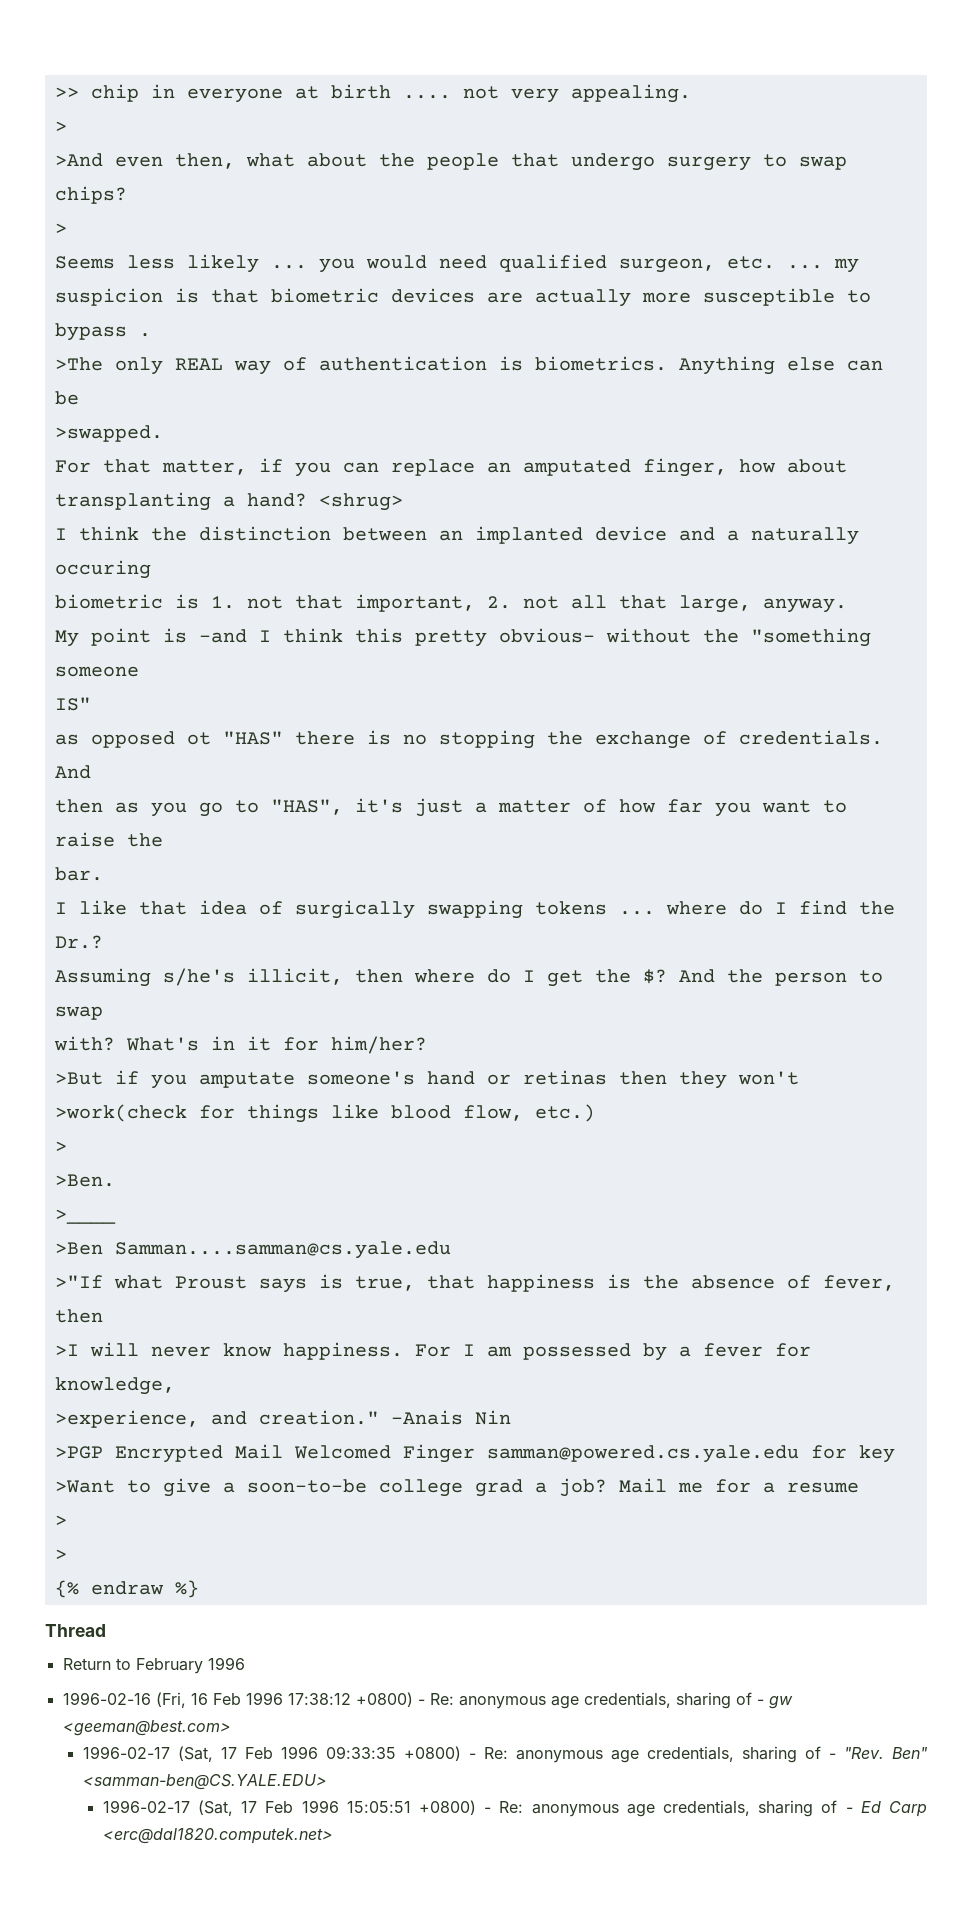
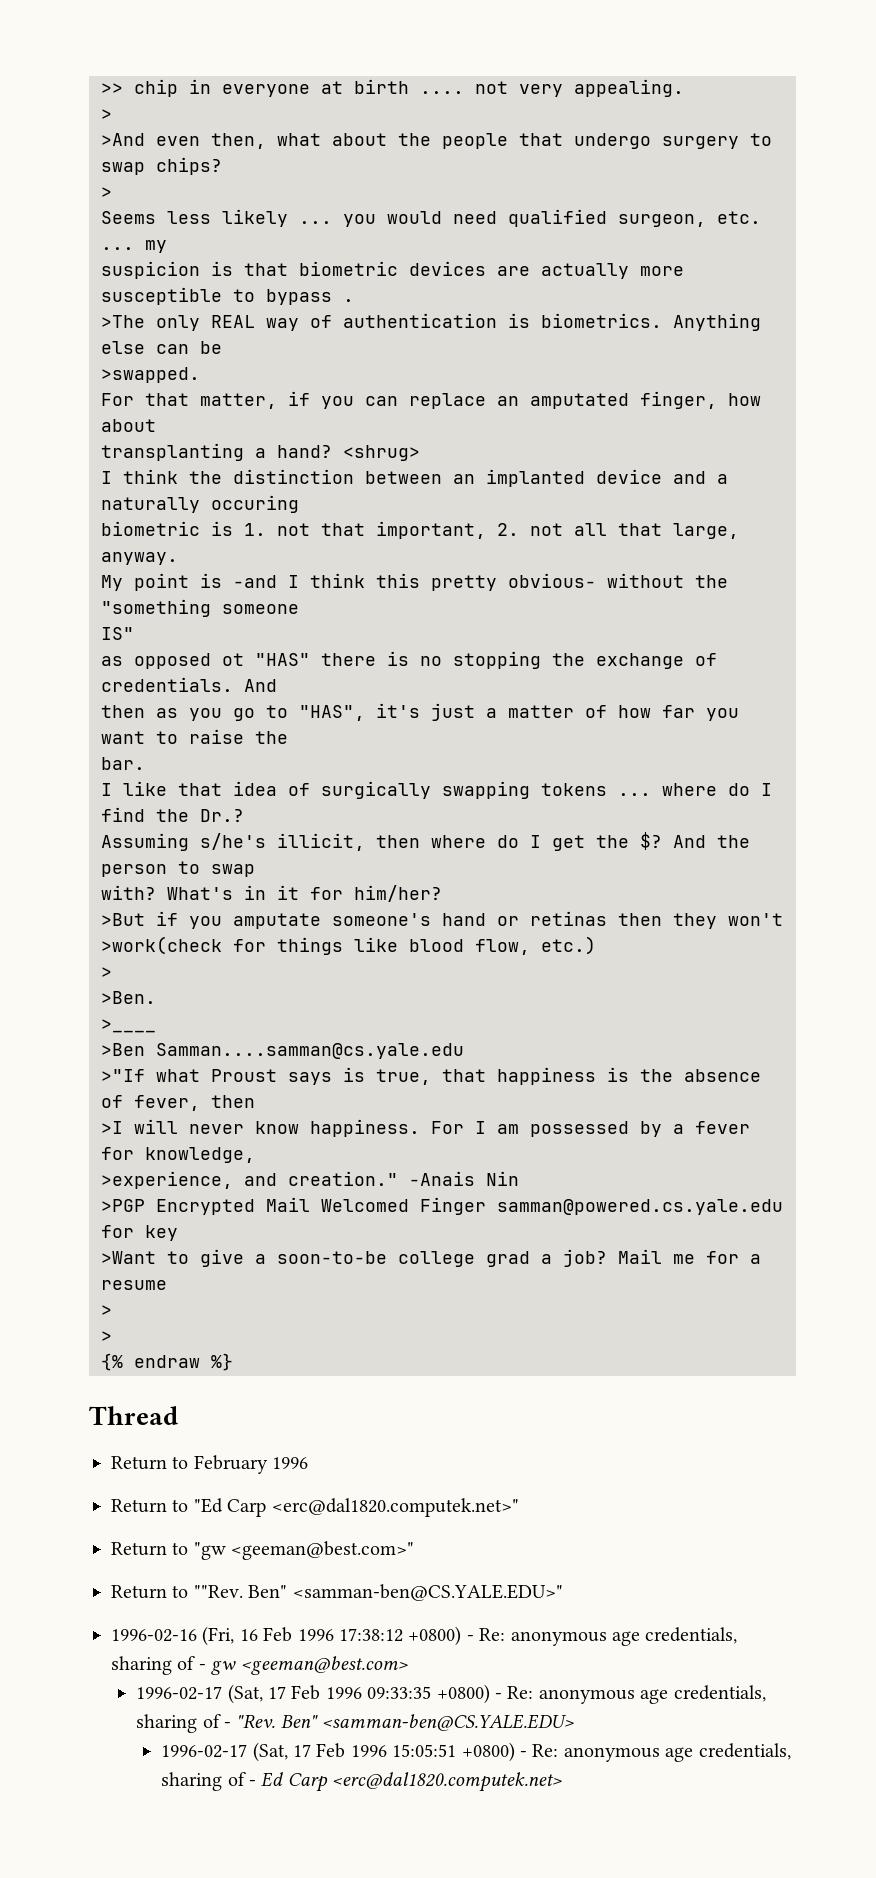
(245, 1663) none -> [111,1498,519,1517] [111,1541,415,1560] [111,1584,563,1601] // Return to "Ed Carp <erc@dal1820.computek.net>" // Return to "gw <geeman@best.com>" // Return to ""Rev. Ben" <samman-ben@CS.YALE.EDU>"

